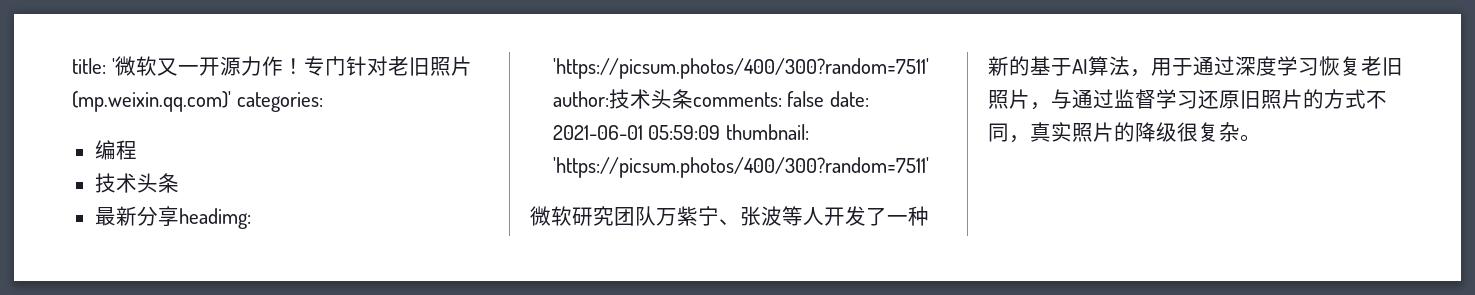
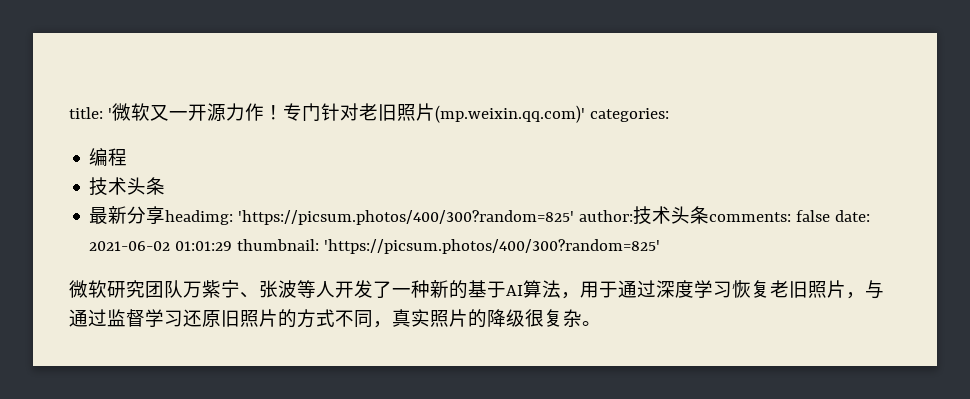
[552,58,930,79] 'https://picsum.photos/400/300?random=7511' -> [238,210,575,225] 'https://picsum.photos/400/300?random=825'
[552,124,809,140] [552,157,930,178] 2021-06-01 05:59:09 thumbnail: 'https://picsum.photos/400/300?random=7511' -> [89,239,661,254] 2021-06-02 01:01:29 thumbnail: 'https://picsum.photos/400/300?random=825'

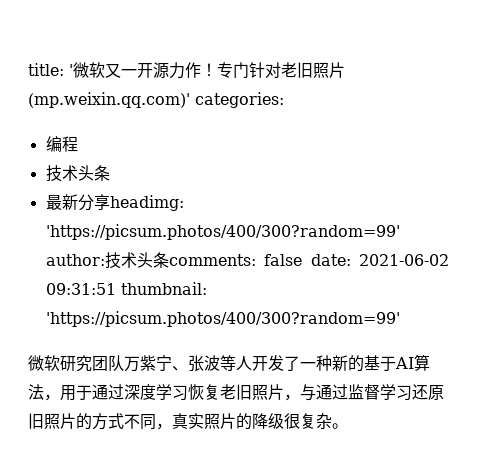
[238,210,575,225] 'https://picsum.photos/400/300?random=825' -> [45,224,400,240] 'https://picsum.photos/400/300?random=99'
[175,239,661,254] 01:01:29 thumbnail: 'https://picsum.photos/400/300?random=825' -> [45,282,207,295] [45,311,400,327] 09:31:51 thumbnail: 'https://picsum.photos/400/300?random=99'

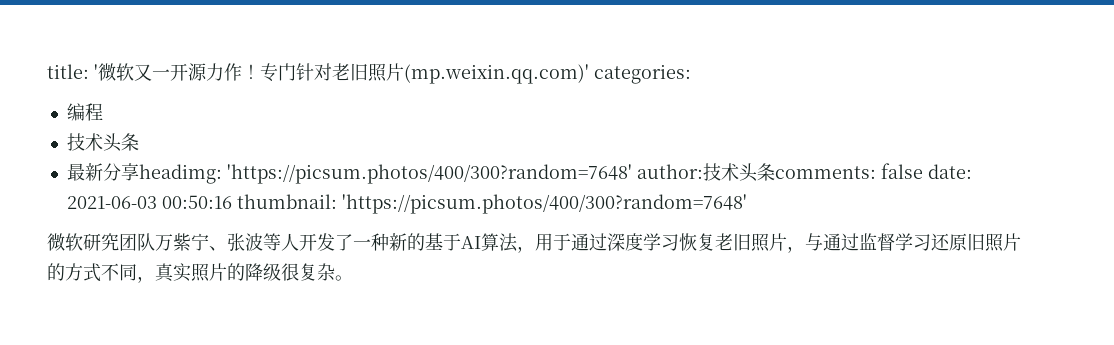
[45,224,400,240] 'https://picsum.photos/400/300?random=99' -> [226,164,632,184] 'https://picsum.photos/400/300?random=7648'
[358,254,449,266] [45,282,207,295] [45,311,400,327] 2021-06-02 09:31:51 thumbnail: 'https://picsum.photos/400/300?random=99' -> [66,194,747,214] 2021-06-03 00:50:16 thumbnail: 'https://picsum.photos/400/300?random=7648'

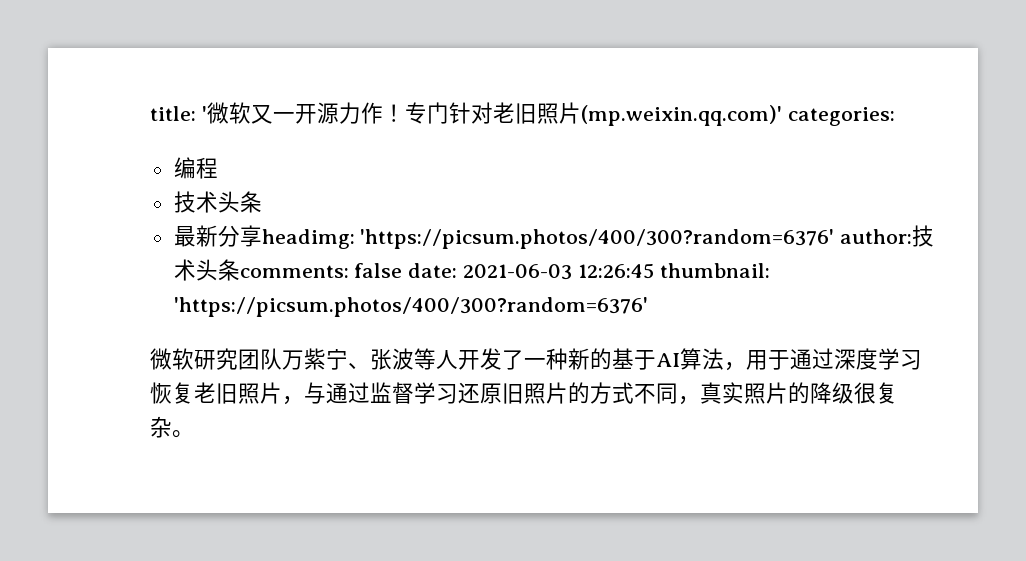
[226,164,632,184] 'https://picsum.photos/400/300?random=7648' -> [360,229,835,249] 'https://picsum.photos/400/300?random=6376'
[161,194,747,214] 00:50:16 thumbnail: 'https://picsum.photos/400/300?random=7648' -> [577,263,770,279] [173,297,648,317] 12:26:45 thumbnail: 'https://picsum.photos/400/300?random=6376'

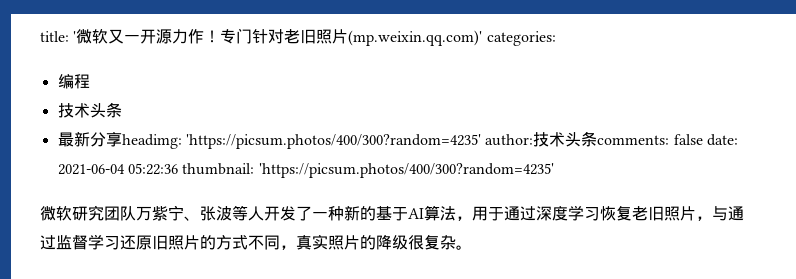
[360,229,835,249] 'https://picsum.photos/400/300?random=6376' -> [185,134,481,149] 'https://picsum.photos/400/300?random=4235'
[463,263,770,280] [173,297,648,317] 2021-06-03 12:26:45 thumbnail: 'https://picsum.photos/400/300?random=6376' -> [57,163,554,178] 2021-06-04 05:22:36 thumbnail: 'https://picsum.photos/400/300?random=4235'

